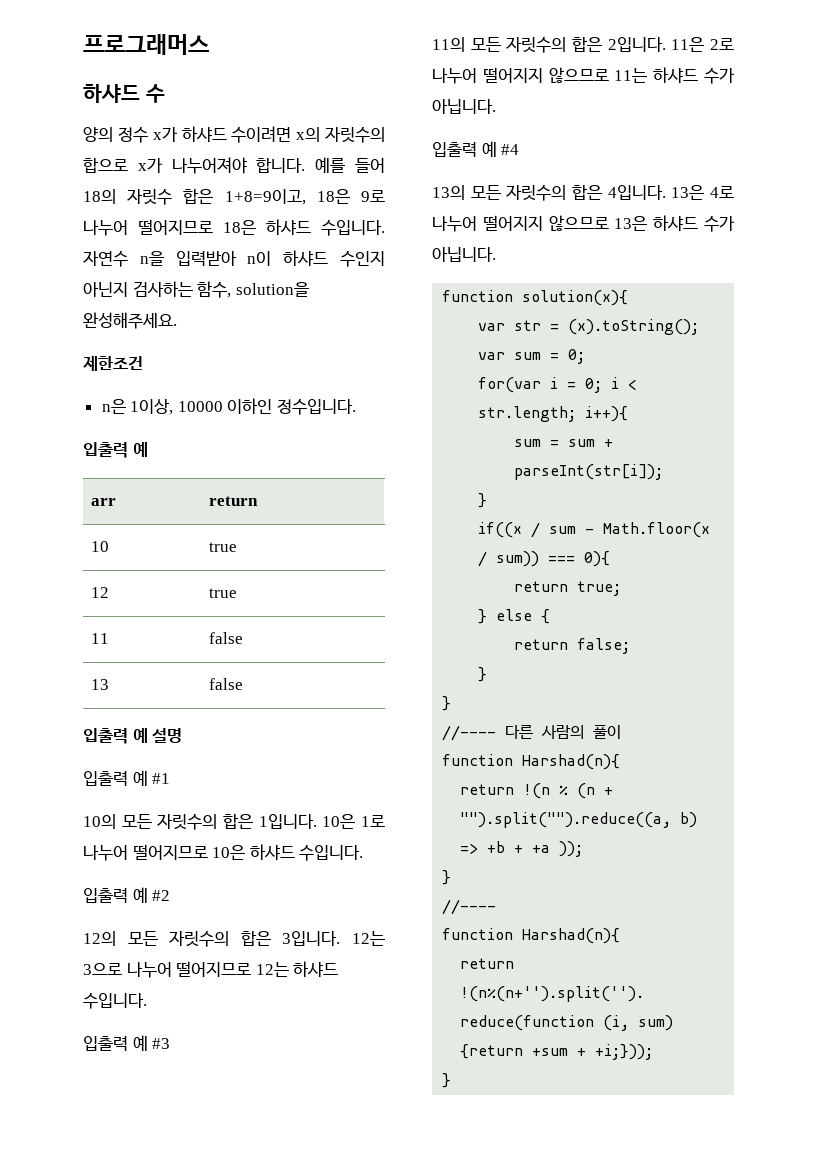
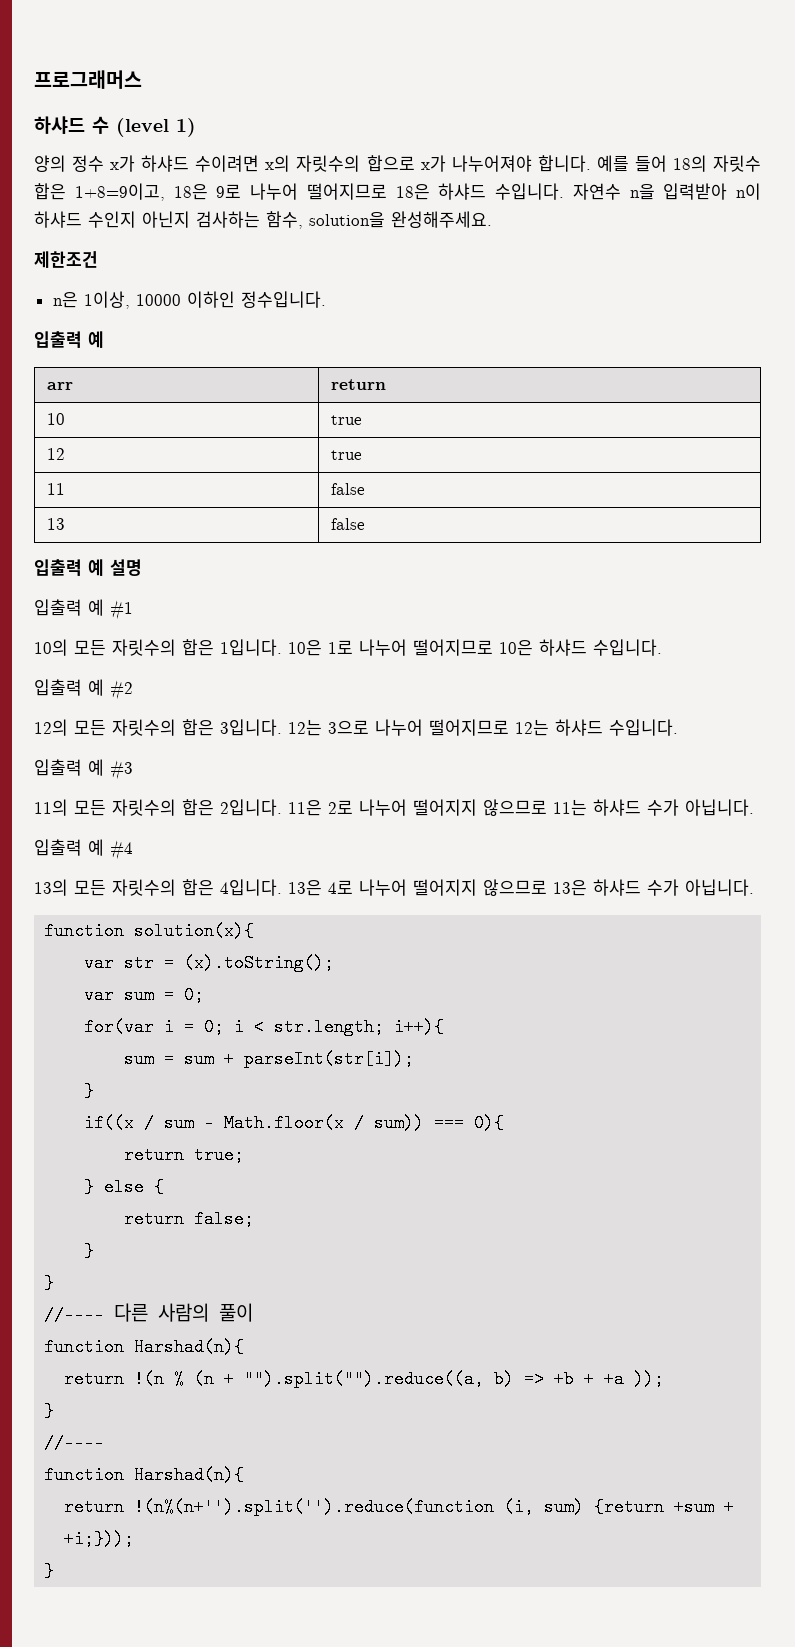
(165, 93) none -> [116,118,196,137] (level 1)

